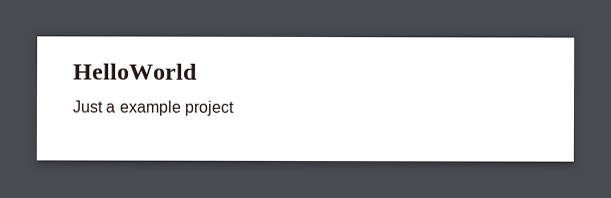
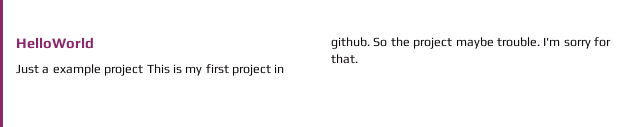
(234, 108) none -> [146,64,285,76] [331,37,611,49] [331,54,358,64] This is my first project in github. So the project maybe trouble. I'm sorry for that.

